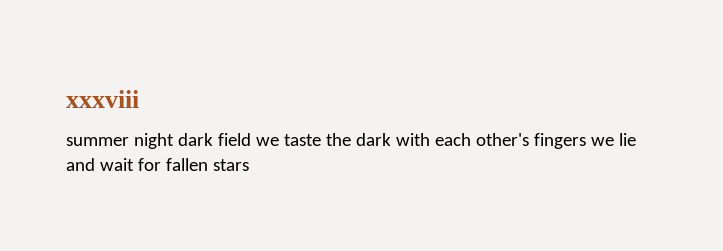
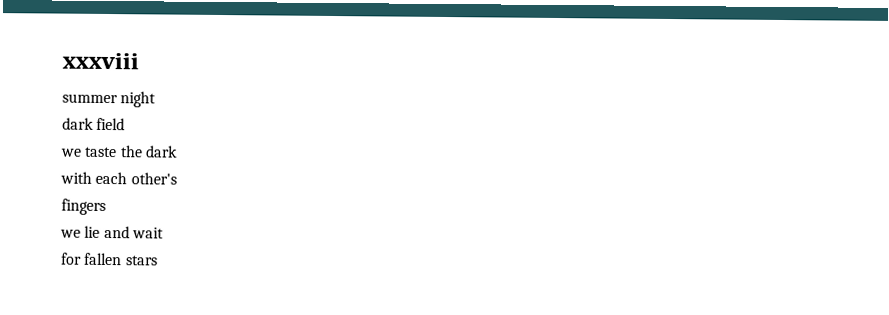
(174, 141) none -> (157, 99) //
(251, 139) none -> (126, 124) //
(391, 139) none -> (178, 151) //
(529, 139) none -> (177, 178) //
(586, 141) none -> (106, 206) //
(134, 164) none -> (164, 233) //

